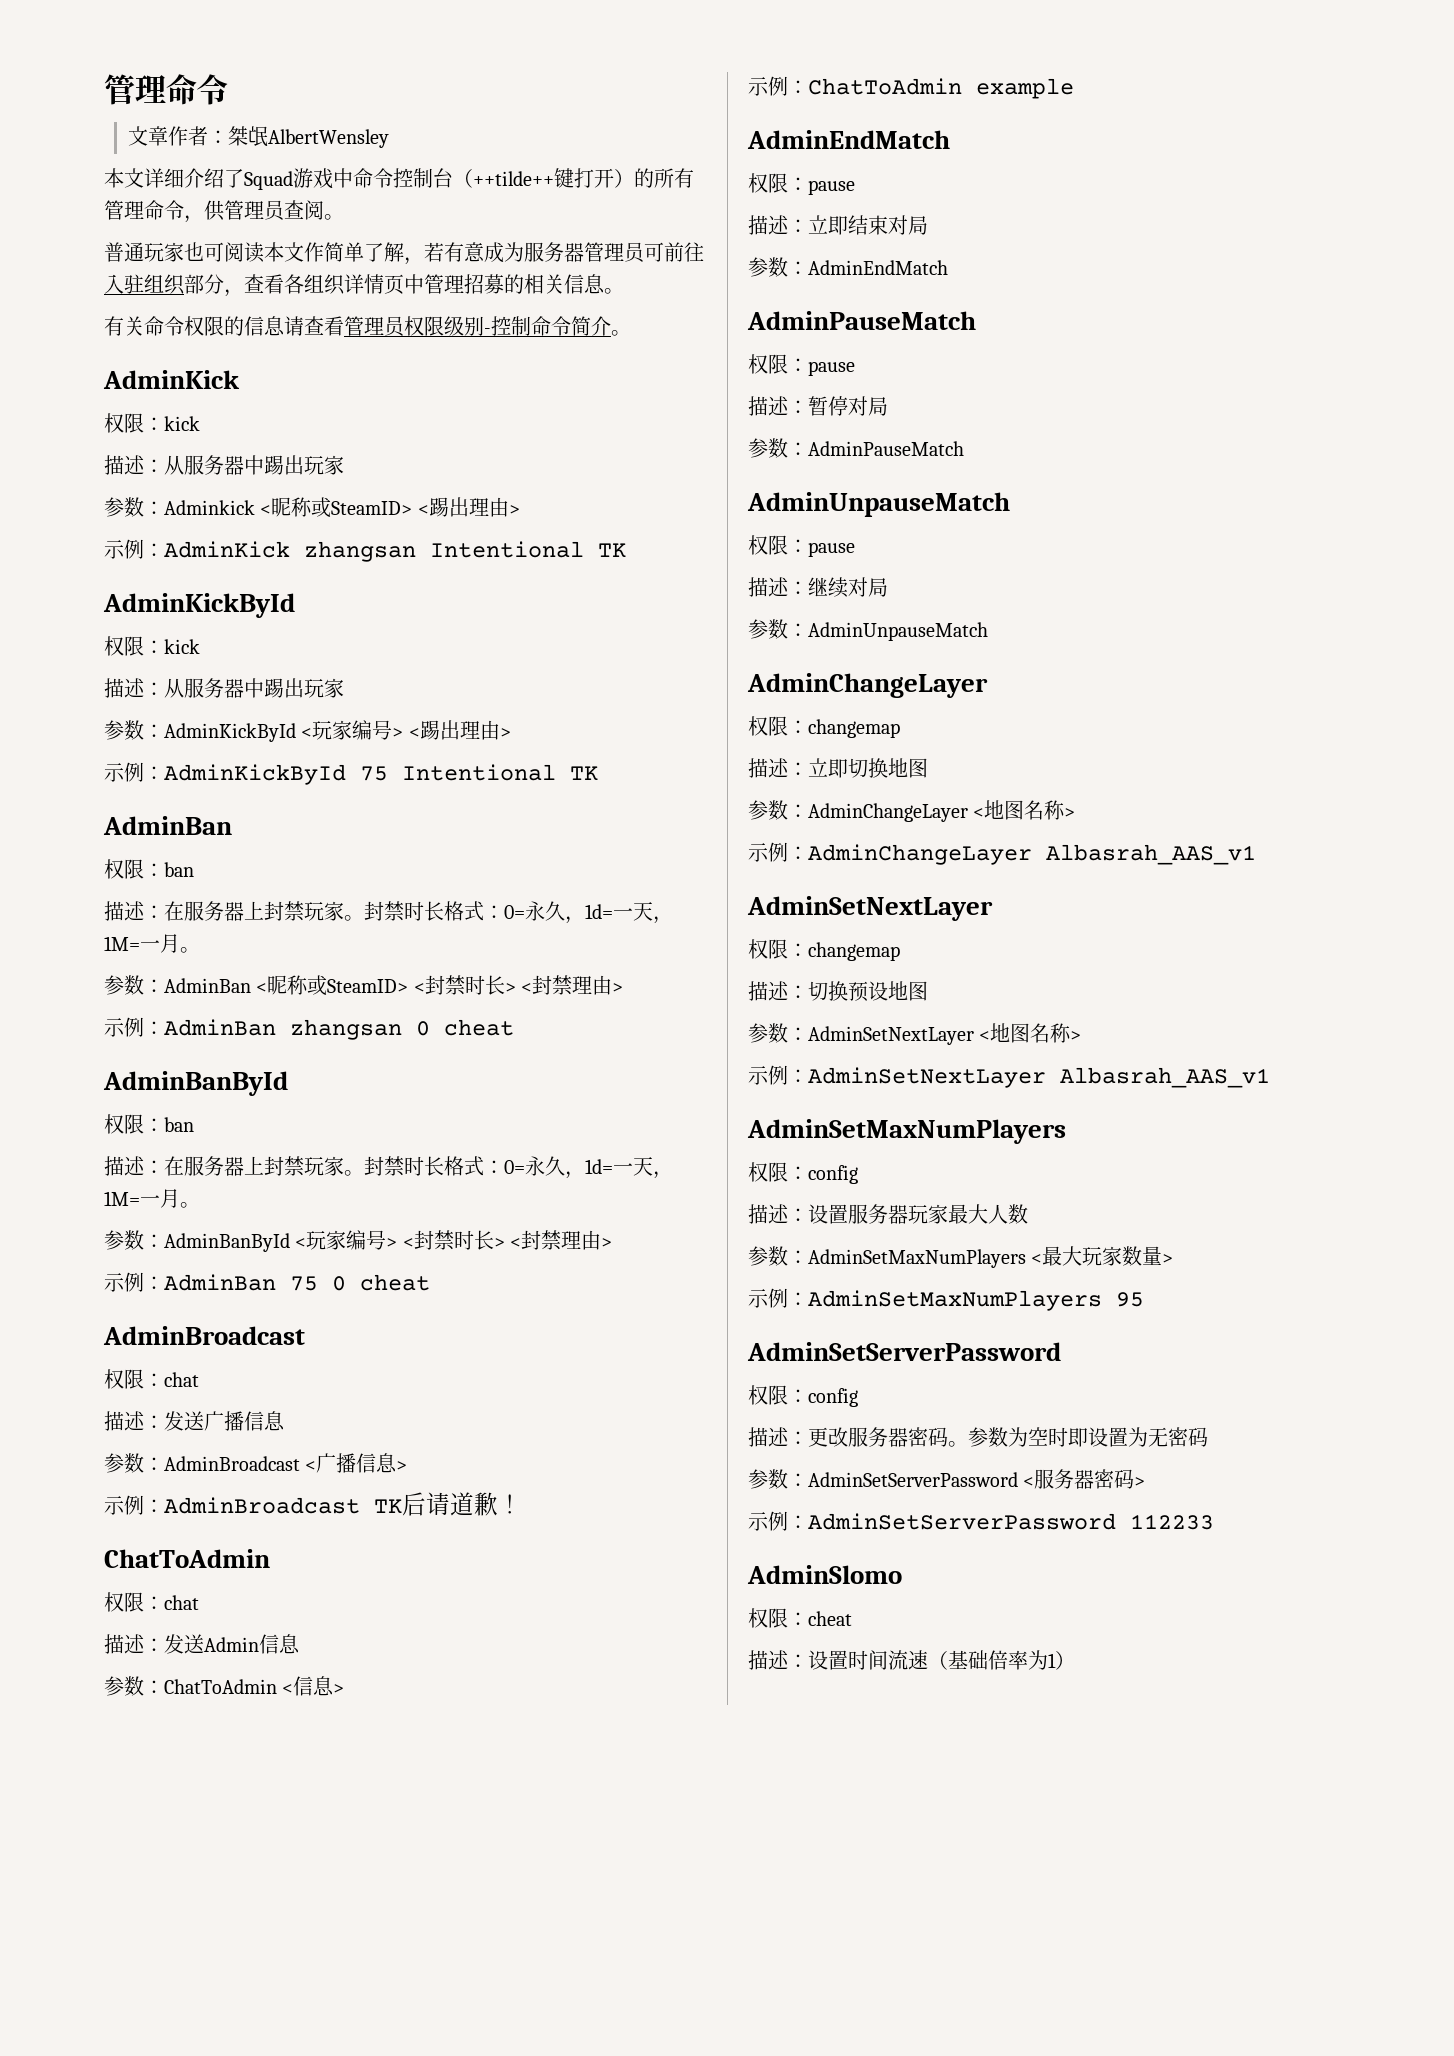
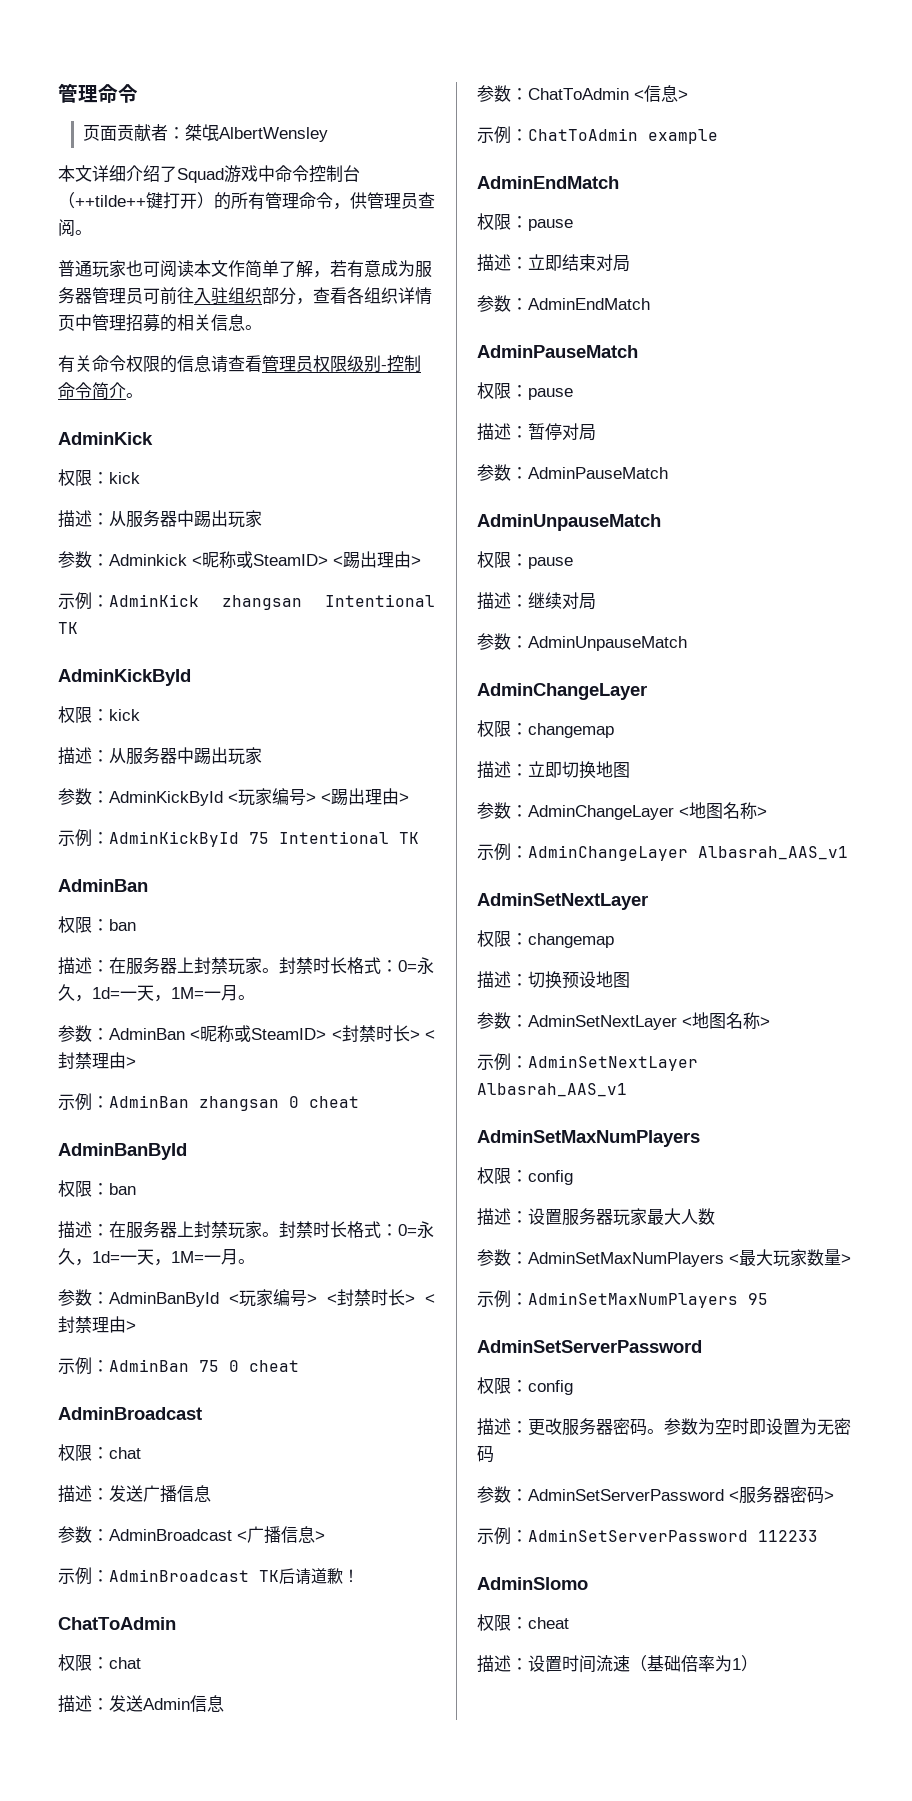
[127,126,188,146] 文章作 -> [83,124,152,142] 页面贡献

